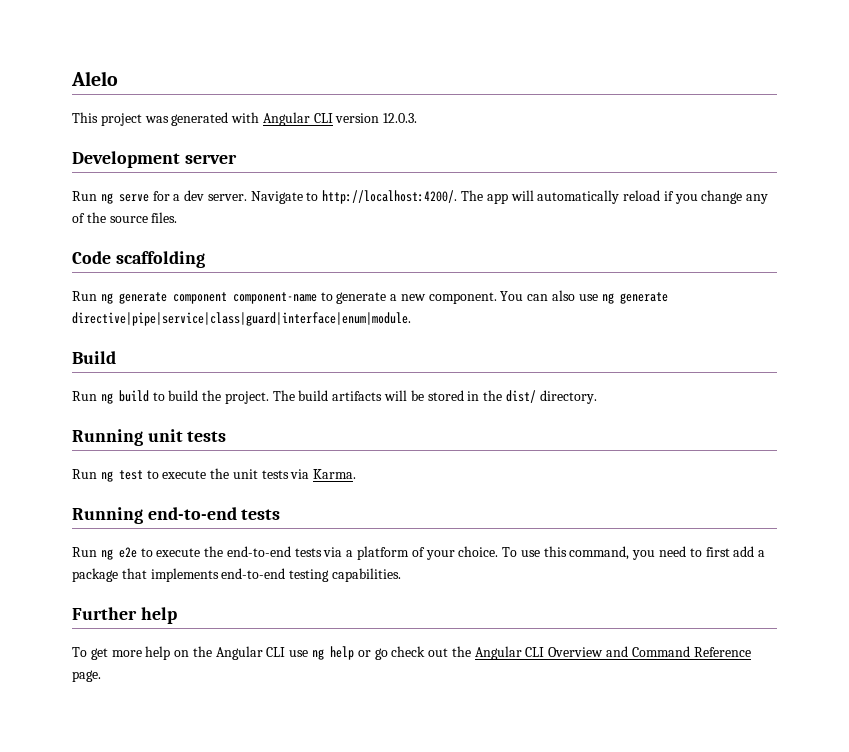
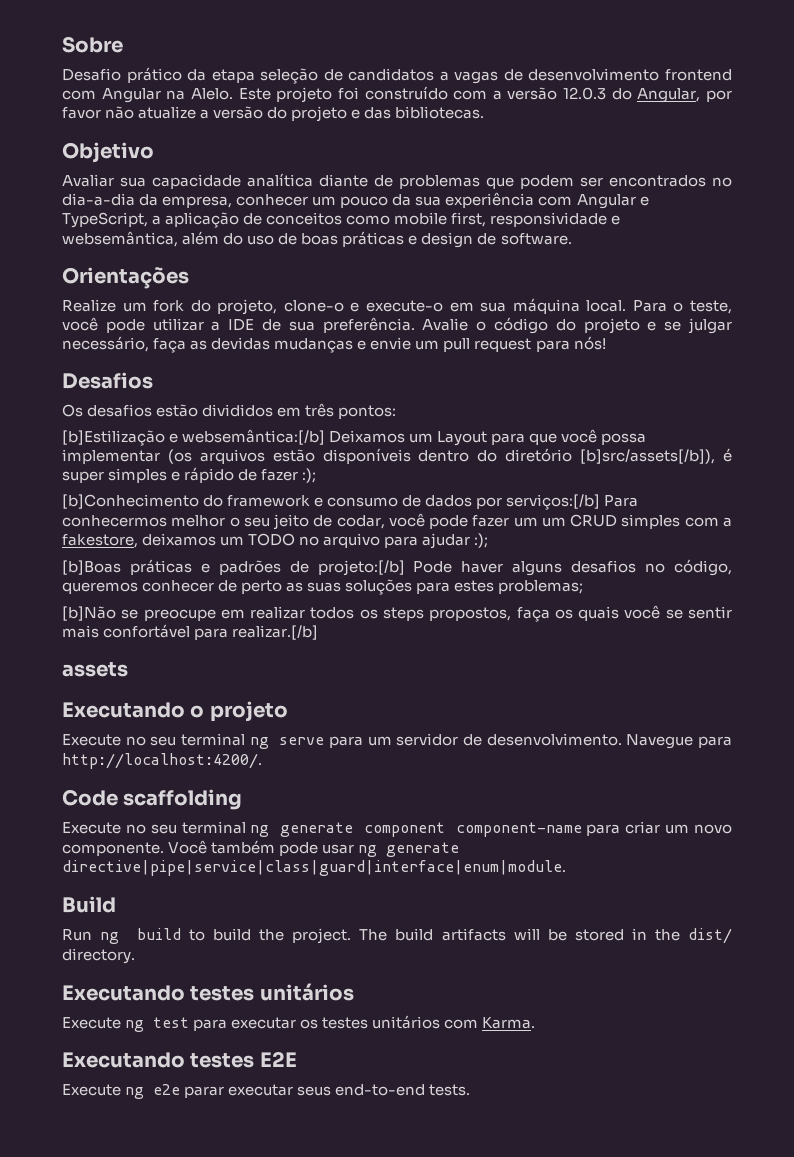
[71,71,118,86] [72,112,418,126] [72,151,237,168] [72,190,769,204] [72,212,178,223] [72,251,205,268] [72,290,598,304] Alelo // This project was generated with Angular CLI version 12.0.3. // Development server // Run ng serve for a dev server. Navigate to http://localhost:4200/. The app will automatically reload if you change any of the source files. // Code scaffolding // Run ng generate component component-name to generate a new component. You can also use -> [62,36,123,53] [62,67,733,84] [62,86,732,103] [62,106,485,122] [62,142,154,163] [62,173,732,189] [62,192,649,209] [62,212,621,228] [62,231,572,248] [62,267,189,289] [62,298,732,315] [62,317,732,334] [62,336,606,353] [62,372,153,389] [62,403,397,419] [62,429,647,446] [62,448,732,464] [62,467,317,483] [62,494,639,510] [62,513,732,530] [62,533,489,549] [62,559,732,576] [62,579,584,595] [62,605,733,622] [62,624,319,640] [62,662,128,677] [62,701,288,722] [62,733,732,749] [62,753,262,769] [62,789,243,810] [62,821,733,837] [62,840,355,856] Sobre // Desafio prático da etapa seleção de candidatos a vagas de desenvolvimento frontend com Angular na Alelo. Este projeto foi construído com a versão 12.0.3 do Angular, por favor não atualize a versão do projeto e das bibliotecas. // Objetivo // Avaliar sua capacidade analítica diante de problemas que podem ser encontrados no dia-a-dia da empresa, conhecer um pouco da sua experiência com Angular e TypeScript, a aplicação de conceitos como mobile first, responsividade e websemântica, além do uso de boas práticas e design de software. // Orientações // Realize um fork do projeto, clone-o e execute-o em sua máquina local. Para o teste, você pode utilizar a IDE de sua preferência. Avalie o código do projeto e se julgar necessário, faça as devidas mudanças e envie um pull request para nós! // Desafios // Os desafios estão divididos em três pontos: // [b]Estilização e websemântica:[/b] Deixamos um Layout para que você possa implementar (os arquivos estão disponíveis dentro do diretório [b]src/assets[/b]), é super simples e rápido de fazer :); // [b]Conhecimento do framework e consumo de dados por serviços:[/b] Para conhecermos melhor o seu jeito de codar, você pode fazer um um CRUD simples com a fakestore, deixamos um TODO no arquivo para ajudar :); // [b]Boas práticas e padrões de projeto:[/b] Pode haver alguns desafios no código, queremos conhecer de perto as suas soluções para estes problemas; // [b]Não se preocupe em realizar todos os steps propostos, faça os quais você se sentir mais confortável para realizar.[/b] // assets // Executando o projeto // Execute no seu terminal ng serve para um servidor de desenvolvimento. Navegue para http://localhost:4200/. // Code scaffolding // Execute no seu terminal ng generate component component-name para criar um novo componente. Você também pode usar
[72,429,227,446] [72,468,357,482] [72,507,281,524] [72,546,766,560] [72,568,401,582] [72,607,177,624] [72,646,751,660] [72,670,101,682] Running unit tests // Run ng test to execute the unit tests via Karma. // Running end-to-end tests // Run ng e2e to execute the end-to-end tests via a platform of your choice. To use this command, you need to first add a package that implements end-to-end testing capabilities. // Further help // To get more help on the Angular CLI use ng help or go check out the Angular CLI Overview and Command Reference page. -> [62,983,354,1001] [62,1015,536,1032] [62,1051,297,1068] [62,1084,471,1099] Executando testes unitários // Execute ng test para executar os testes unitários com Karma. // Executando testes E2E // Execute ng e2e parar executar seus end-to-end tests.

